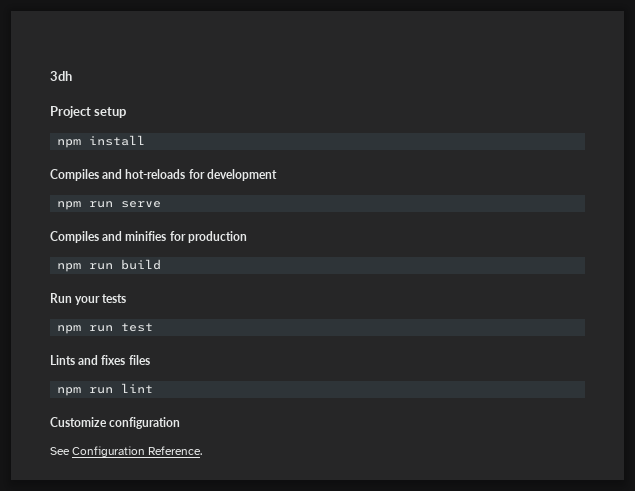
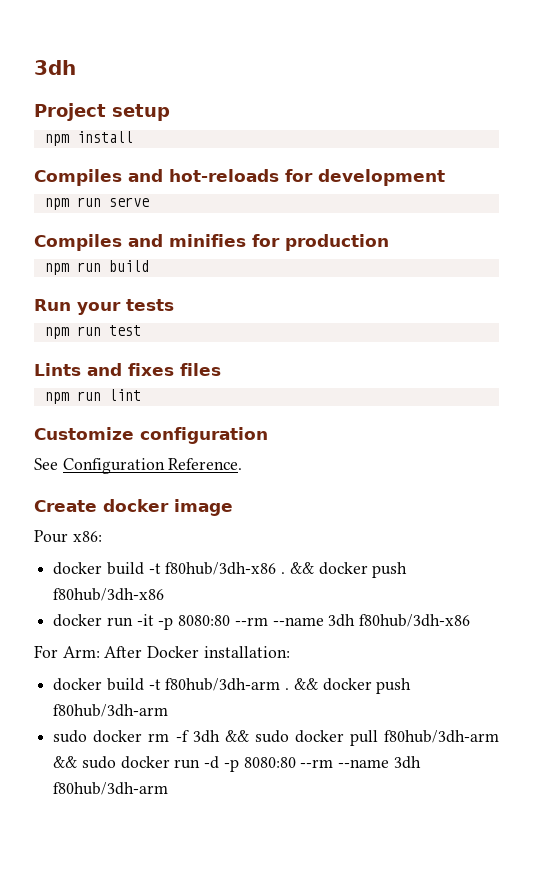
(203, 450) none -> [34,499,233,516] [34,530,102,543] [53,562,408,578] [53,588,165,601] [53,614,471,630] [34,645,290,658] [53,678,412,694] [53,704,169,717] [53,730,499,746] [53,756,421,772] [53,782,169,795] // Create docker image // Pour x86: // docker build -t f80hub/3dh-x86 . && docker push f80hub/3dh-x86 // docker run -it -p 8080:80 --rm --name 3dh f80hub/3dh-x86 // For Arm: After Docker installation: // docker build -t f80hub/3dh-arm . && docker push f80hub/3dh-arm // sudo docker rm -f 3dh && sudo docker pull f80hub/3dh-arm && sudo docker run -d -p 8080:80 --rm --name 3dh f80hub/3dh-arm

